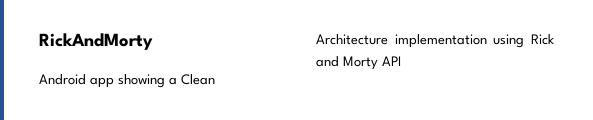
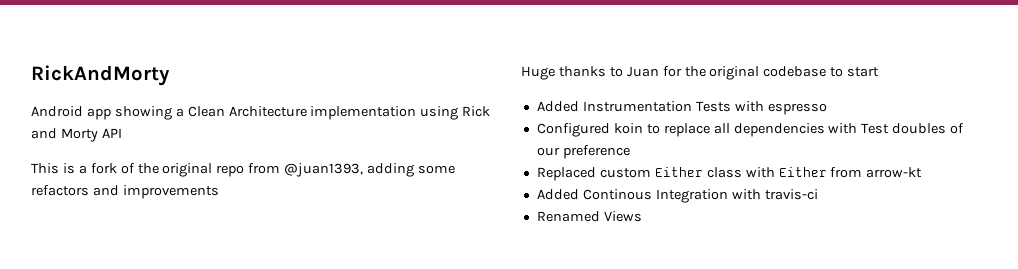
(401, 61) none -> [31,163,456,177] [31,185,219,199] [521,66,880,80] [536,101,827,115] [536,123,965,137] [536,145,630,159] [536,167,923,181] [536,189,818,203] [536,211,642,222] // This is a fork of the original repo from @juan1393, adding some refactors and improvements // Huge thanks to Juan for the original codebase to start // Added Instrumentation Tests with espresso // Configured koin to replace all dependencies with Test doubles of our preference // Replaced custom Either class with Either from arrow-kt // Added Continous Integration with travis-ci // Renamed Views

